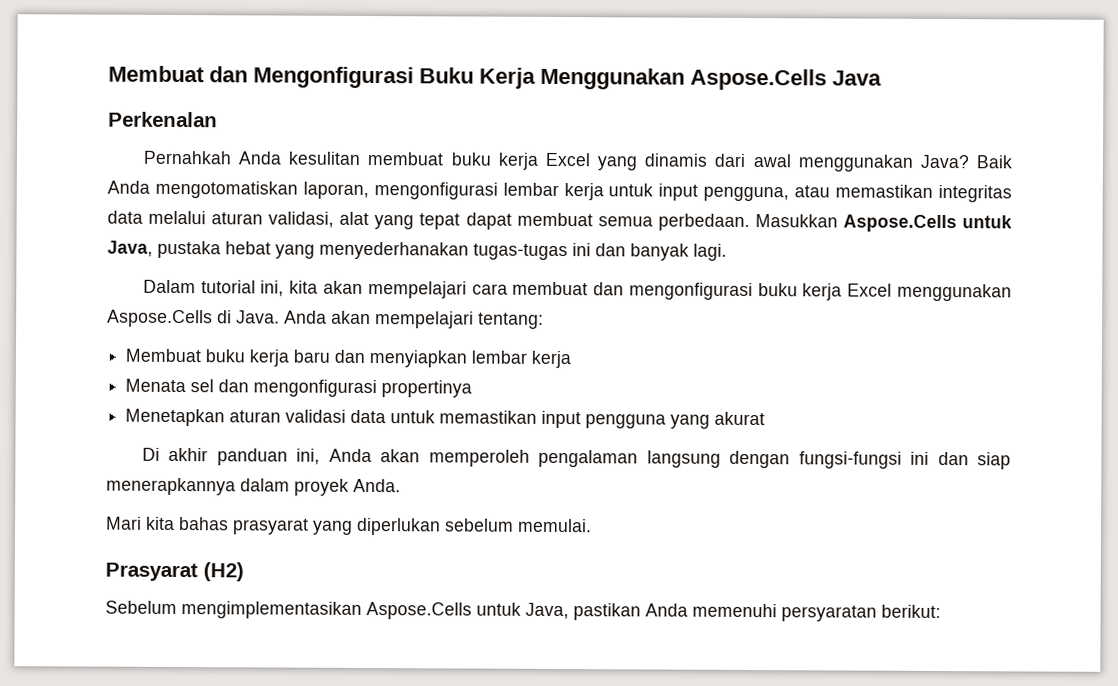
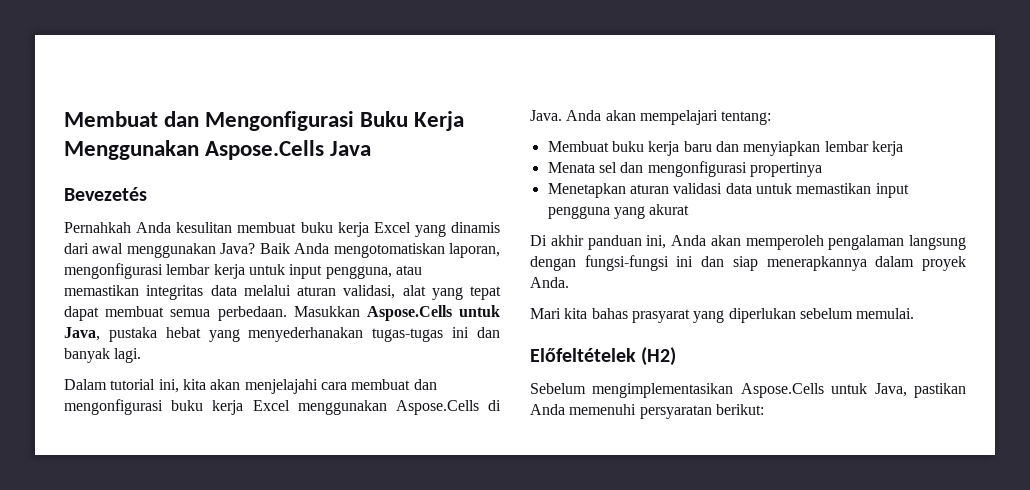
[108,111,218,128] Perkenalan -> [64,187,147,201] Bevezetés
[367,280,467,299] mempelajari -> [244,379,318,394] menjelajahi
[105,562,198,582] Prasyarat -> [530,348,636,362] Előfeltételek

